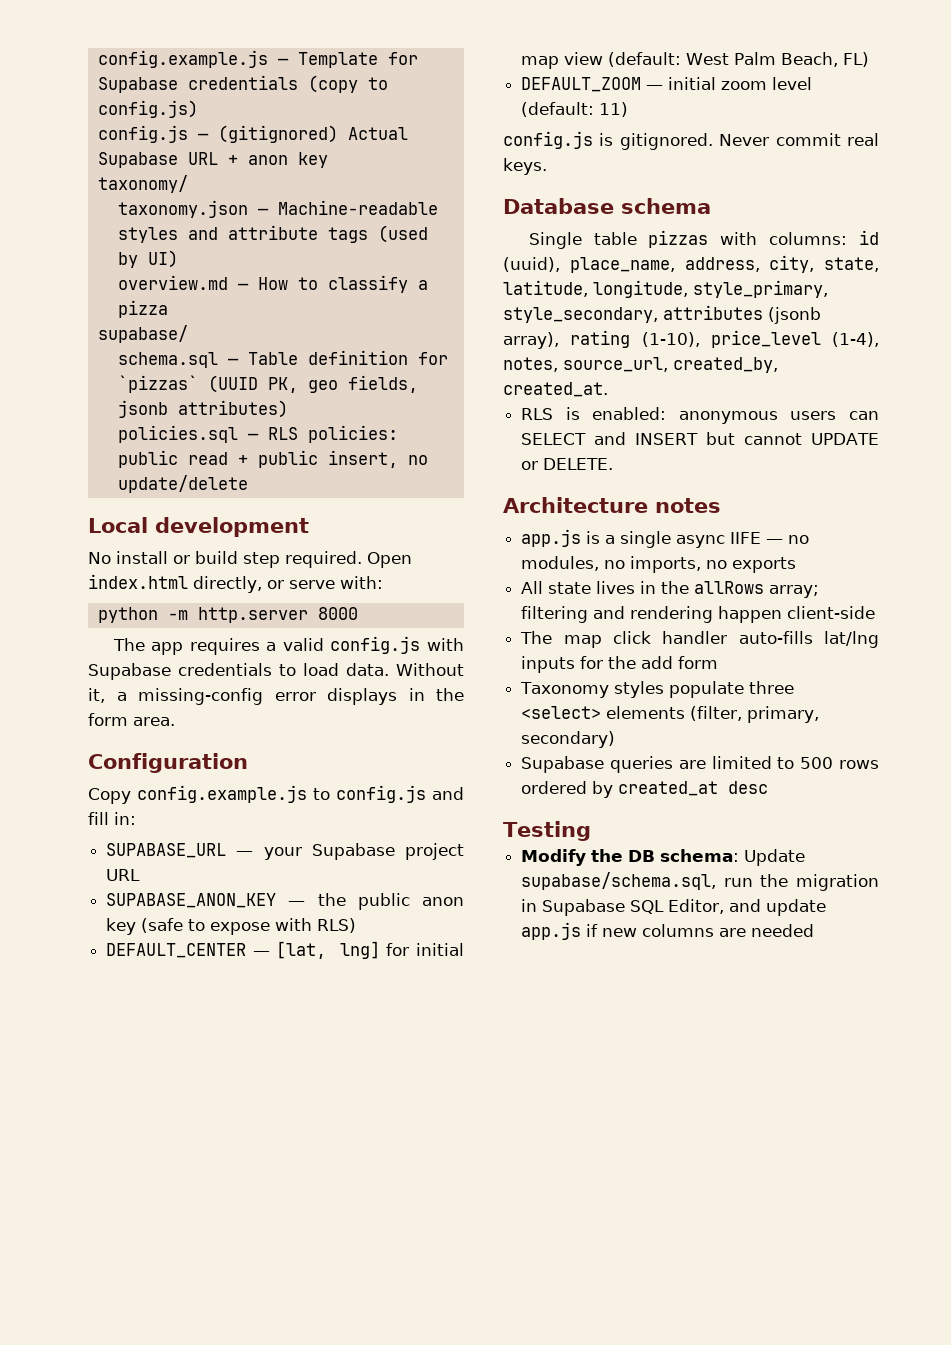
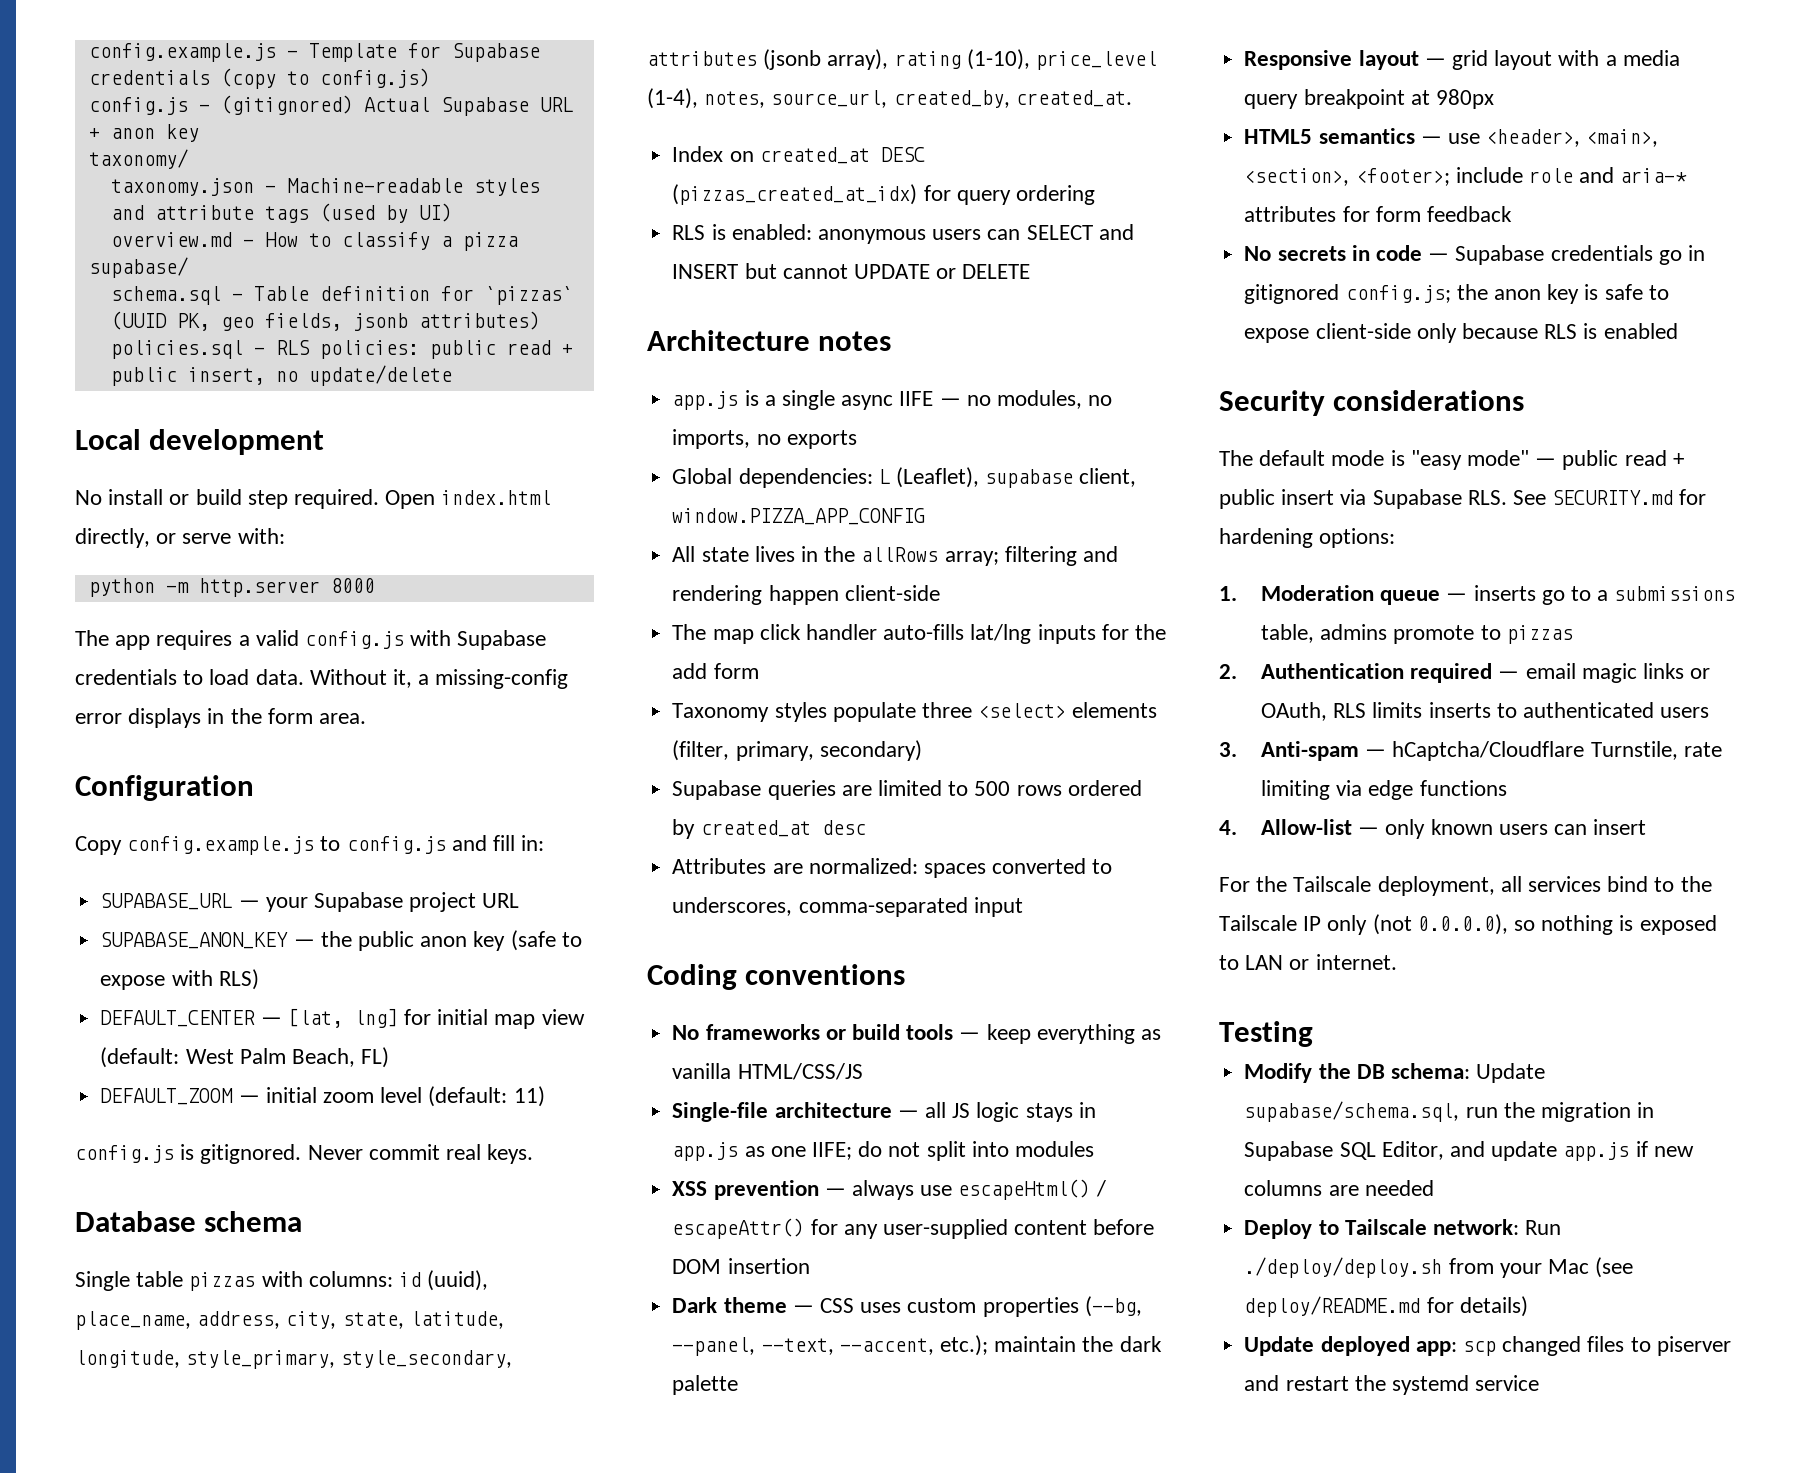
(608, 389) none -> [672,146,925,164] [672,184,1095,205] // Index on created_at DESC (pizzas_created_at_idx) for query ordering
[543,458,614,470] DELETE. -> [962,264,1031,279] DELETE
(797, 565) none -> [672,467,1137,488] [672,508,926,525] // Global dependencies: L (Leaflet), supabase client, window.PIZZA_APP_CONFIG
(769, 787) none -> [672,858,1113,878] [672,897,1023,917] [647,964,906,990] [672,1024,1161,1044] [672,1063,863,1080] [672,1102,1096,1122] [672,1141,1094,1161] [672,1179,1106,1200] [672,1218,1155,1239] [672,1258,810,1274] [672,1296,1142,1317] [672,1335,1162,1356] [672,1375,739,1395] [1244,50,1680,70] [1244,89,1494,109] [1244,128,1659,147] [1244,167,1688,186] [1244,206,1512,222] [1244,245,1705,265] [1244,284,1669,304] [1244,323,1678,343] [1219,390,1525,416] [1219,450,1684,470] [1219,489,1707,509] [1219,528,1396,548] [1219,585,1736,605] [1260,624,1573,644] [1219,663,1711,683] [1260,702,1710,721] [1219,741,1722,761] [1260,780,1507,800] [1219,819,1647,839] [1219,876,1712,896] [1219,914,1717,935] [1219,954,1397,970] // Attributes are normalized: spaces converted to underscores, comma-separated input // Coding conventions // No frameworks or build tools — keep everything as vanilla HTML/CSS/JS // Single-file architecture — all JS logic stays in app.js as one IIFE; do not split into modules // XSS prevention — always use escapeHtml() / escapeAttr() for any user-supplied content before DOM insertion // Dark theme — CSS uses custom properties (--bg, --panel, --text, --accent, etc.); maintain the dark palette // Responsive layout — grid layout with a media query breakpoint at 980px // HTML5 semantics — use <header>, <main>, <section>, <footer>; include role and aria-* attributes for form feedback // No secrets in code — Supabase credentials go in gitignored config.js; the anon key is safe to expose client-side only because RLS is enabled // Security considerations // The default mode is "easy mode" — public read + public insert via Supabase RLS. See SECURITY.md for hardening options: // 1. Moderation queue — inserts go to a submissions table, admins promote to pizzas // 2. Authentication required — email magic links or OAuth, RLS limits inserts to authenticated users // 3. Anti-spam — hCaptcha/Cloudflare Turnstile, rate limiting via edge functions // 4. Allow-list — only known users can insert // For the Tailscale deployment, all services bind to the Tailscale IP only (not 0.0.0.0), so nothing is exposed to LAN or internet.
(815, 930) none -> [1244,1219,1562,1239] [1244,1257,1634,1278] [1244,1296,1528,1317] [1244,1336,1731,1356] [1244,1375,1540,1395] // Deploy to Tailscale network: Run ./deploy/deploy.sh from your Mac (see deploy/README.md for details) // Update deployed app: scp changed files to piserver and restart the systemd service

